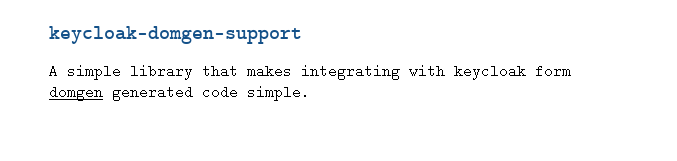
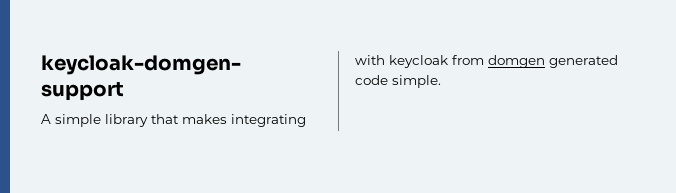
[535,64,571,78] form -> [452,55,484,65] from

